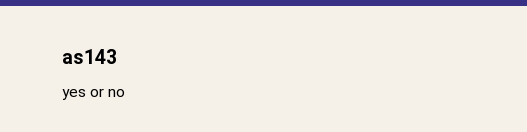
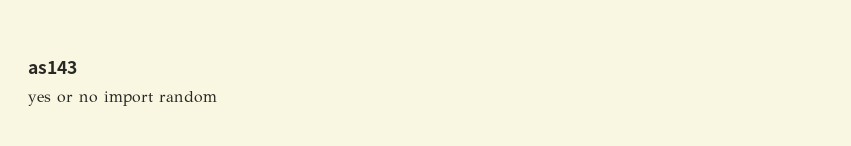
(126, 93) none -> [104,91,217,106] import random

